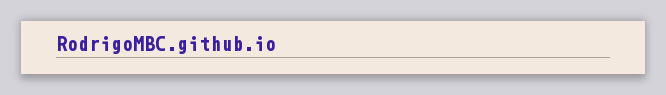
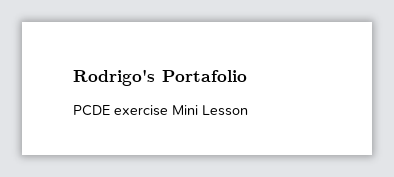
[56,36,276,54] RodrigoMBC.github.io -> [73,69,247,86] [73,105,248,116] Rodrigo's Portafolio // PCDE exercise Mini Lesson

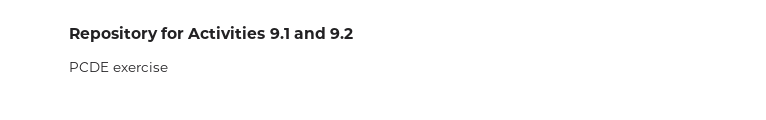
[73,69,247,86] Rodrigo's Portafolio -> [69,26,353,42] Repository for Activities 9.1 and 9.2
[172,105,248,116] Mini Lesson -> (168, 67) none

